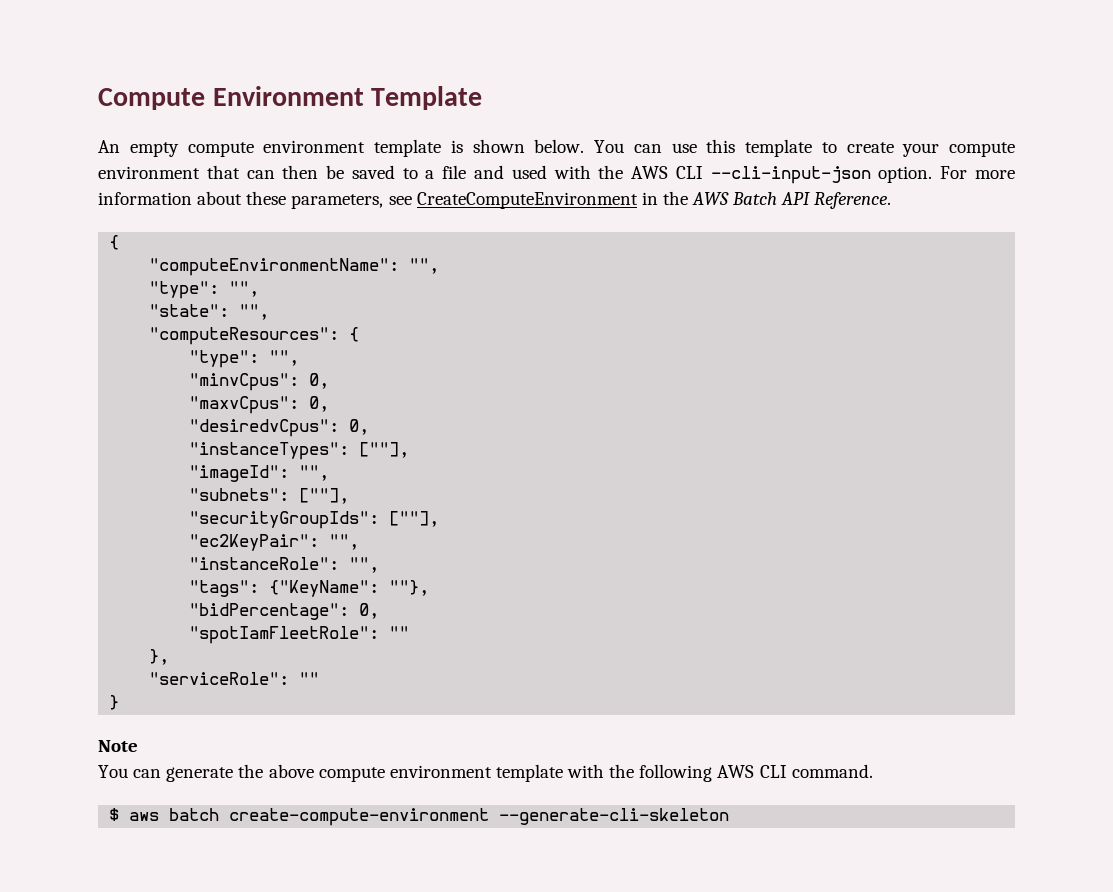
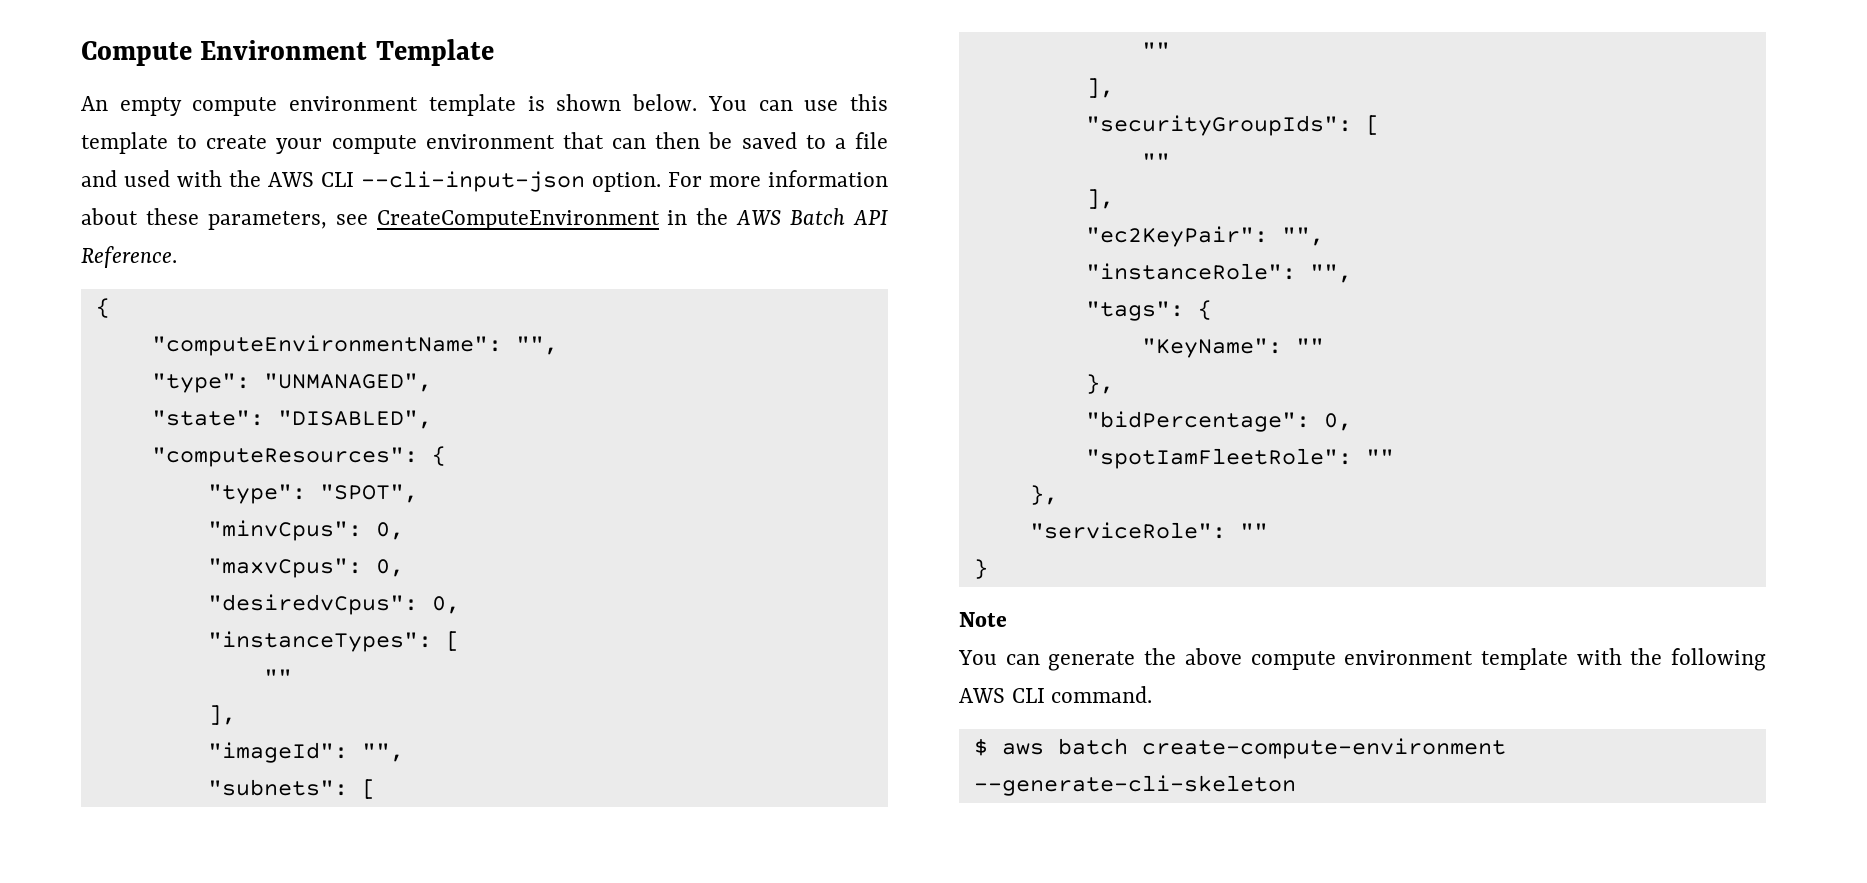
[229,281,260,297] "", -> [263,373,432,392] "UNMANAGED",
[239,304,270,320] "", -> [277,410,432,429] "DISABLED",
[269,350,300,366] "", -> [319,484,418,503] "SPOT",
[359,442,410,458] [""], -> [445,631,460,651] [263,669,292,684] [207,705,236,725] [ // "" // ],
[299,488,350,504] [189,511,440,529] [""], // "securityGroupIds": [""], -> [361,779,376,799] [1141,42,1170,57] [1085,78,1114,98] [1085,115,1380,136] [1141,153,1170,168] [1085,189,1114,209] [ // "" // ], // "securityGroupIds": [ // "" // ],
[269,580,430,597] {"KeyName": ""}, -> [1197,300,1212,320] [1141,338,1324,358] [1085,374,1114,394] { // "KeyName": "" // },

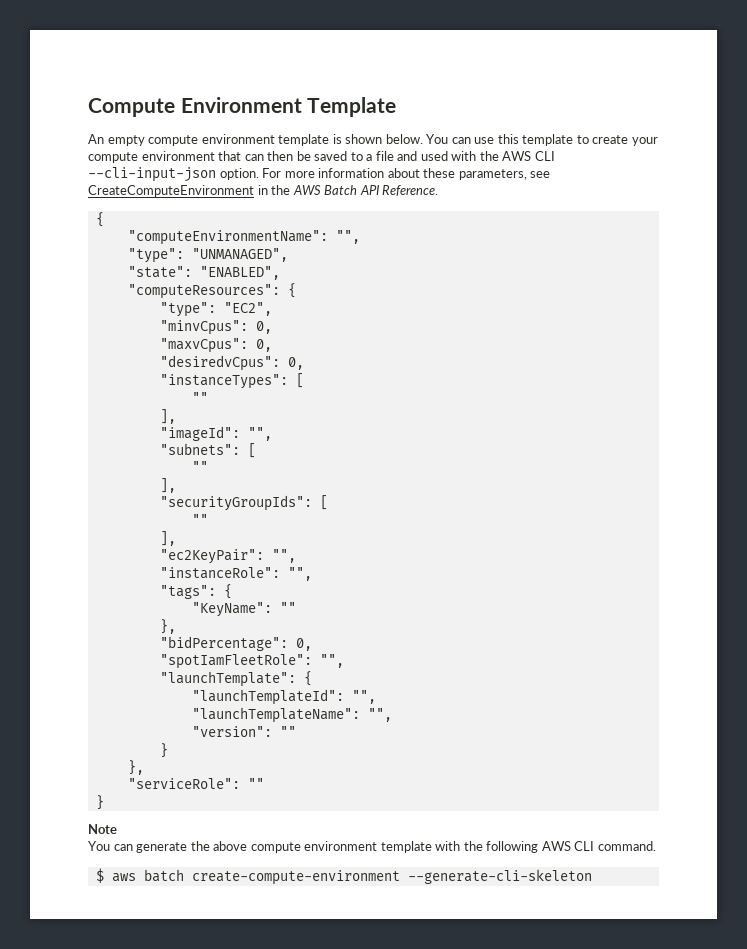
[277,410,432,429] "DISABLED", -> [199,266,280,280] "ENABLED",
[319,484,418,503] "SPOT", -> [223,302,272,316] "EC2",
[1365,449,1394,464] "" -> [319,654,344,668] [159,671,312,687] [191,689,376,705] [191,707,392,723] [191,726,296,737] [159,743,168,758] "", // "launchTemplate": { // "launchTemplateId": "", // "launchTemplateName": "", // "version": "" // }

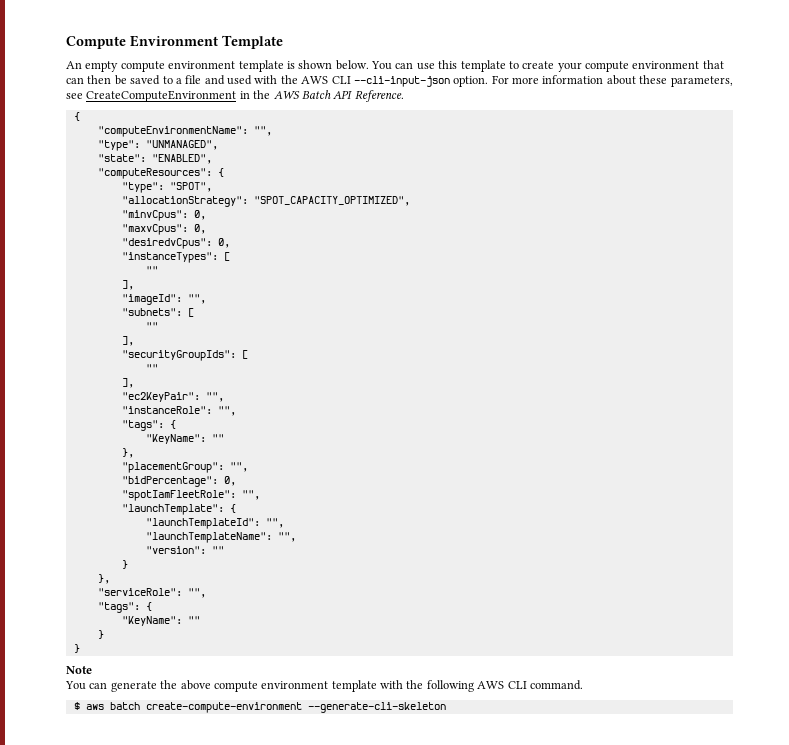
[223,302,272,316] "EC2", -> [169,182,212,192] [121,196,410,207] "SPOT", // "allocationStrategy": "SPOT_CAPACITY_OPTIMIZED",
(176, 626) none -> [121,462,248,473] // "placementGroup": "",
[247,778,264,789] [95,795,104,810] "" // } -> [187,588,206,598] [97,602,152,613] [121,616,200,626] [97,630,104,639] [73,644,80,653] "", // "tags": { // "KeyName": "" // } // }

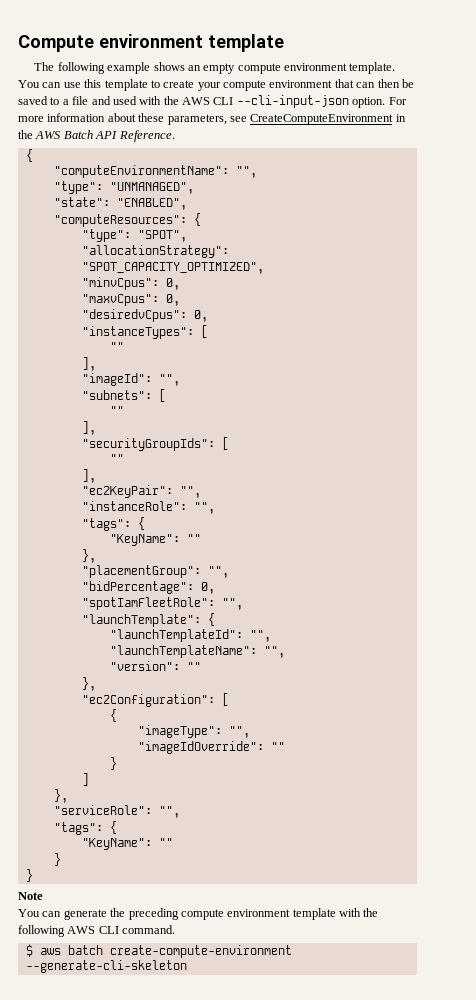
[130,35,283,49] [66,60,369,72] Environment Template // An empty compute environment template is shown below. -> [99,34,284,52] [34,62,396,74] environment template // The following example shows an empty compute environment template.
[121,560,128,569] // } -> [81,677,96,691] [81,693,229,707] [109,709,117,722] [137,725,250,738] [137,741,285,754] [109,757,117,770] [81,773,89,786] // }, // "ec2Configuration": [ // { // "imageType": "", // "imageIdOverride": "" // } // ]
[180,680,211,690] above -> [128,908,179,920] preceding

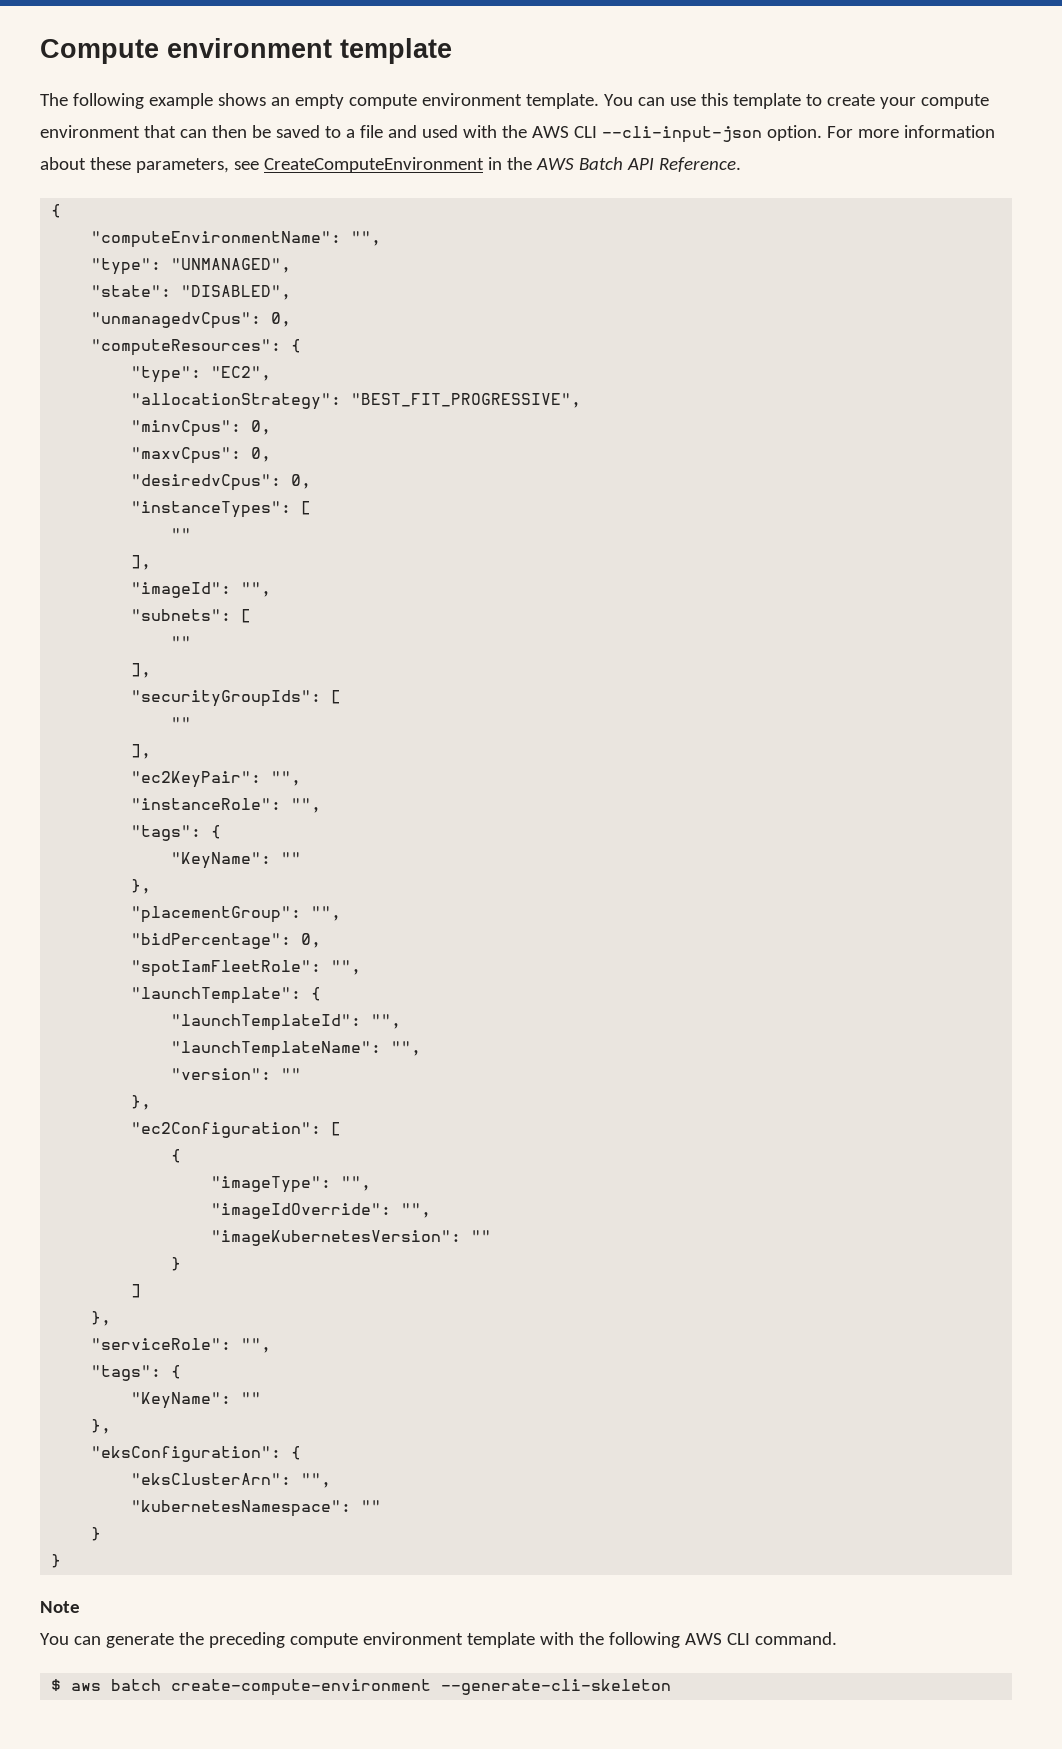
[116,198,187,210] "ENABLED", -> [181,285,292,300] [91,312,292,329] "DISABLED", // "unmanagedvCpus": 0,
[137,230,187,242] "SPOT", -> [211,366,272,381] "EC2",
[81,262,264,274] "SPOT_CAPACITY_OPTIMIZED", -> [351,393,582,408] "BEST_FIT_PROGRESSIVE",
(264, 747) none -> [401,1203,432,1218] [211,1230,462,1246] "", // "imageKubernetesVersion":
(173, 842) none -> [91,1419,112,1434] [91,1446,302,1462] [131,1473,332,1488] [131,1500,382,1517] // }, // "eksConfiguration": { // "eksClusterArn": "", // "kubernetesNamespace": ""

